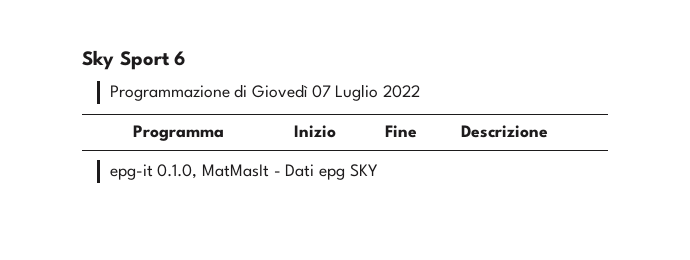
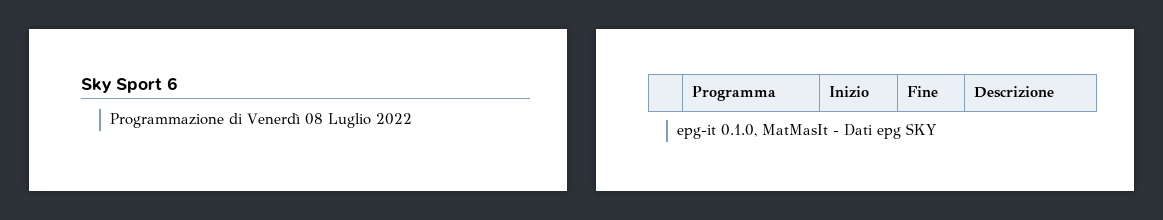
[252,84,331,98] Giovedì 07 -> [246,113,323,125] Venerdì 08

